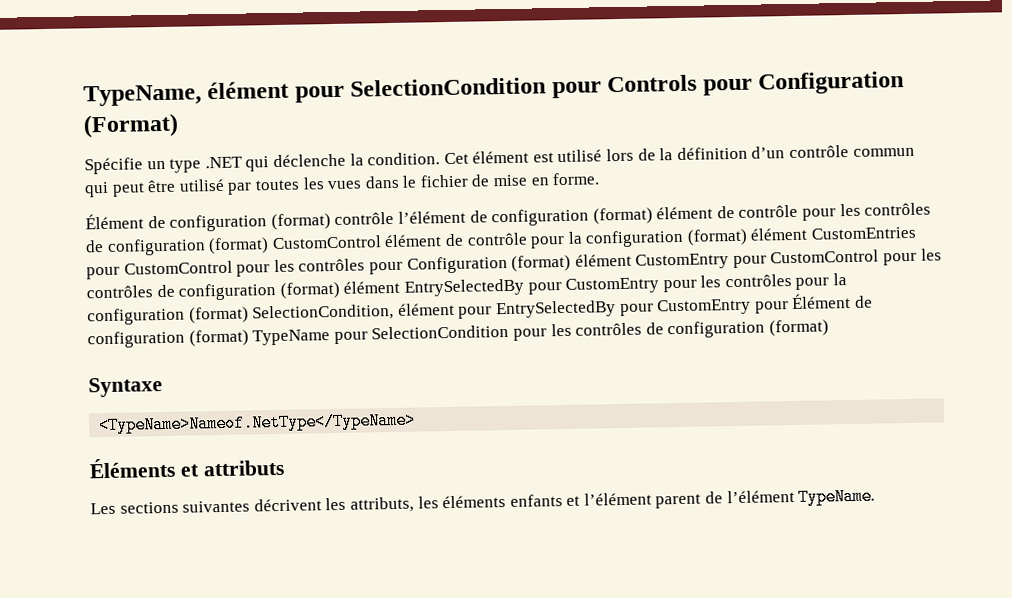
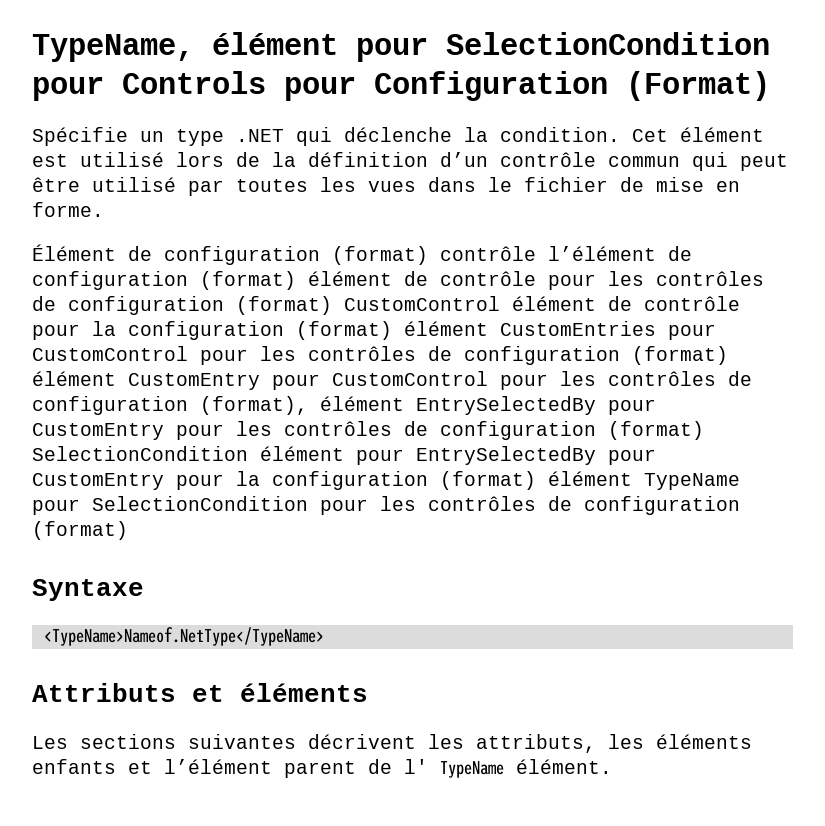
[368,255,508,275] pour Configuration -> [428,346,620,365] de configuration
[279,281,340,299] (format) -> [200,396,308,415] (format),
[795,273,848,290] [87,303,395,326] pour la configuration (format) SelectionCondition, -> [404,421,704,440] [32,446,248,461] de configuration (format) SelectionCondition
[791,292,873,310] [87,329,249,349] Élément de configuration (format) -> [236,471,632,490] la configuration (format) élément
[89,457,285,479] Éléments et attributs -> [32,683,368,702] Attributs et éléments
[726,487,876,506] l’élément TypeName. -> [404,759,612,778] l' TypeName élément.

